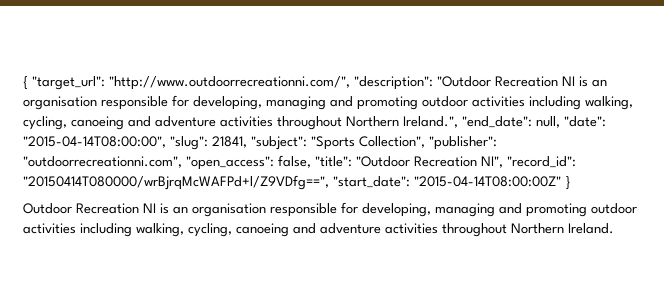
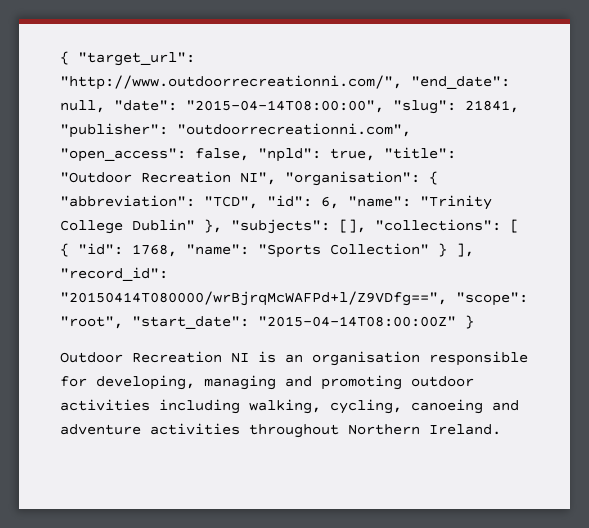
[354,76,607,90] [23,95,633,110] [23,116,458,130] "description": "Outdoor Recreation NI is an organisation responsible for developing, managing and promoting outdoor activities including walking, cycling, canoeing and adventure activities throughout Northern Ireland.", -> (402, 82) none
[251,136,425,150] "subject": "Sports Collection", -> (519, 106) none
(311, 161) none -> [258,148,375,162] "npld": true,
[507,156,576,168] [23,175,329,190] "record_id": "20150414T080000/wrBjrqMcWAFPd+l/Z9VDfg==", -> [285,171,438,186] [60,195,492,210] [60,219,519,234] [60,243,474,258] [60,267,168,281] [60,291,528,306] [60,316,123,329] "organisation": { "abbreviation": "TCD", "id": 6, "name": "Trinity College Dublin" }, "subjects": [], "collections": [ { "id": 1768, "name": "Sports Collection" } ], "record_id": "20150414T080000/wrBjrqMcWAFPd+l/Z9VDfg==", "scope": "root",

